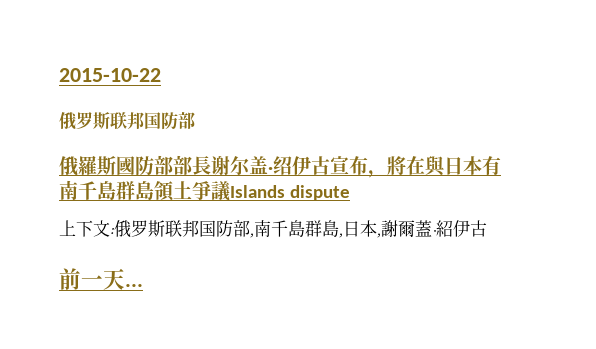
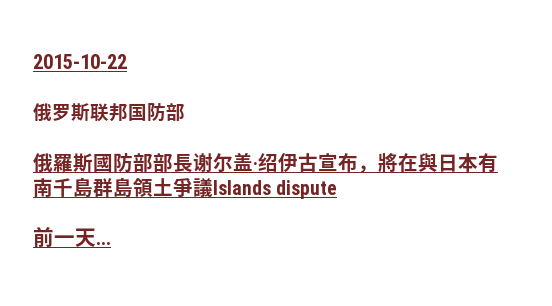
[59,220,487,238] // 上下文:俄罗斯联邦国防部,南千島群島,日本,謝爾蓋·紹伊古 -> (338, 189) none

